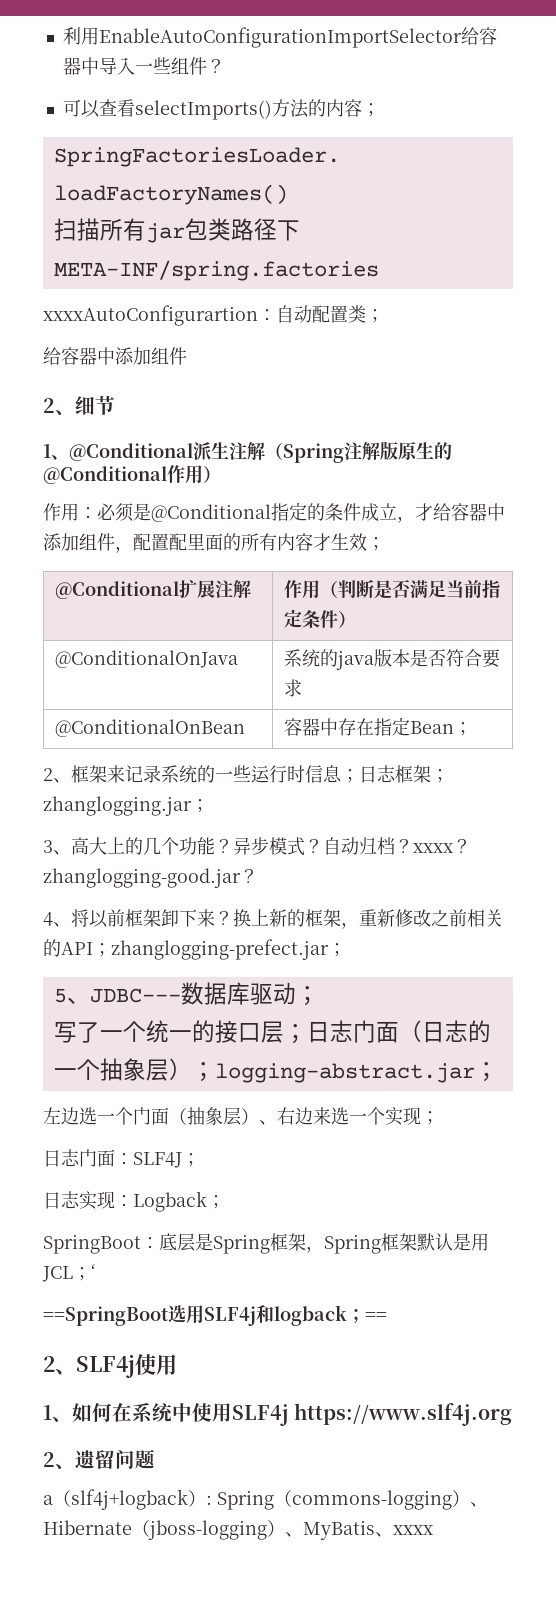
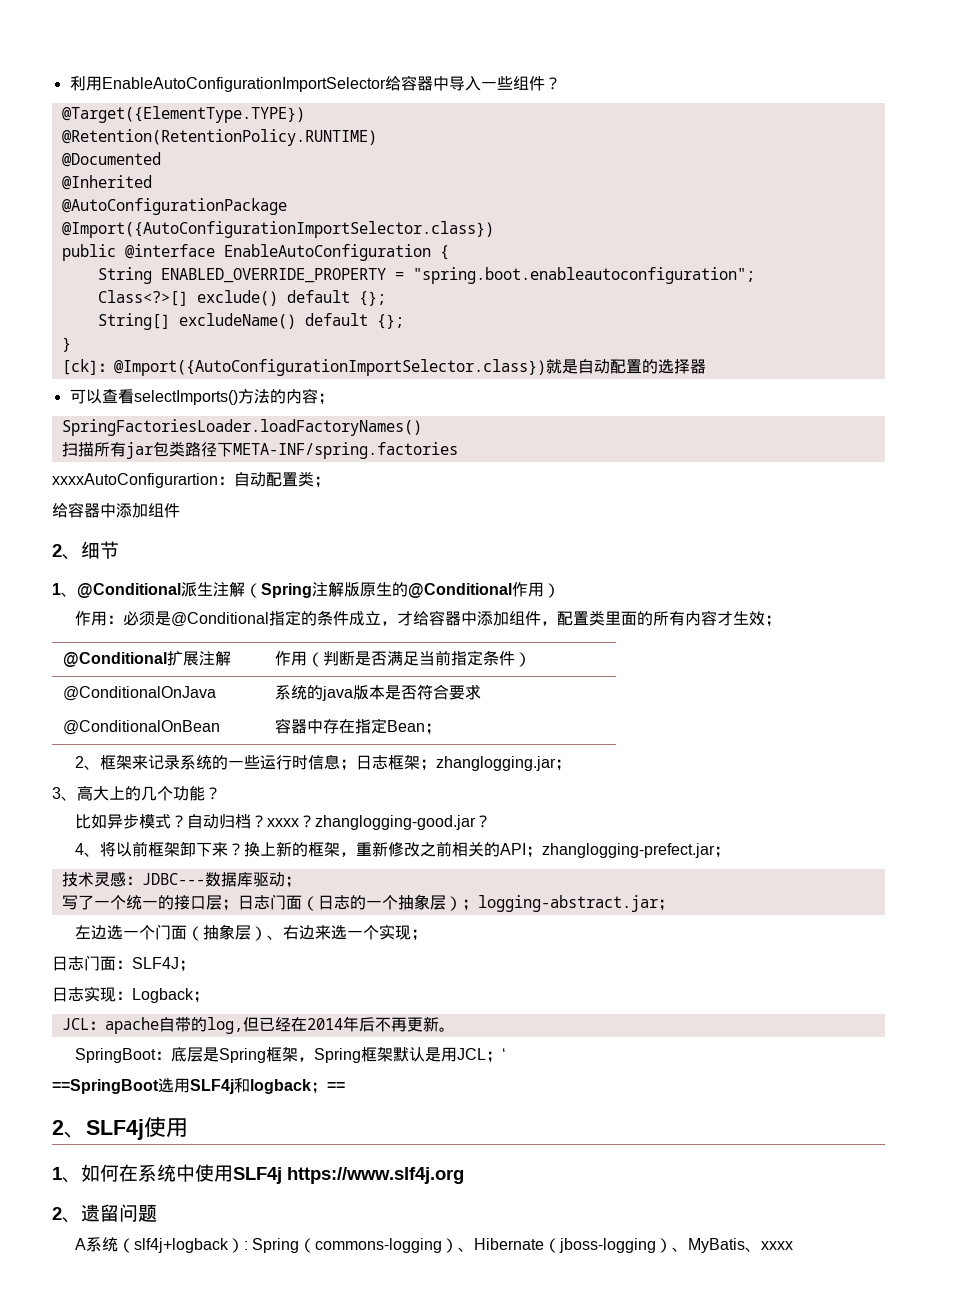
(225, 66) none -> [61,106,305,123] [61,129,377,146] [61,152,161,167] [61,175,152,190] [61,198,287,215] [61,221,494,238] [61,244,449,261] [97,267,755,284] [97,290,386,306] [97,313,404,330] [61,337,71,352] [61,359,706,376] // @Target({ElementType.TYPE}) // @Retention(RetentionPolicy.RUNTIME) // @Documented // @Inherited // @AutoConfigurationPackage // @Import({AutoConfigurationImportSelector.class}) // public @interface EnableAutoConfiguration { // String ENABLED_OVERRIDE_PROPERTY = "spring.boot.enableautoconfiguration"; // Class<?>[] exclude() default {}; // String[] excludeName() default {}; // } // [ck]：@Import({AutoConfigurationImportSelector.class})就是自动配置的选择器
[169,533,187,551] 配 -> [589,610,606,626] 类
(233, 846) none -> [75,814,108,829] // 比如
[53,988,90,1004] 5、 -> [61,871,142,887] 技术灵感：
(225, 1202) none -> [61,1016,455,1034] // JCL：apache自带的log,但已经在2014年后不再更新。
[43,1495,53,1505] a -> [75,1237,119,1252] A系统

